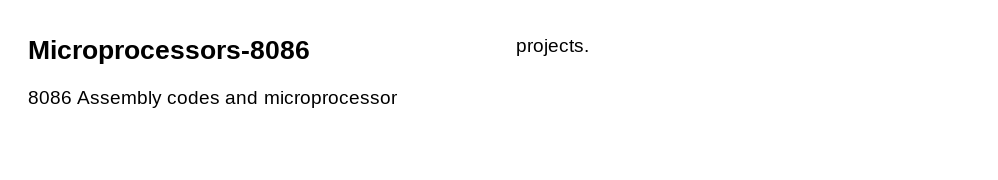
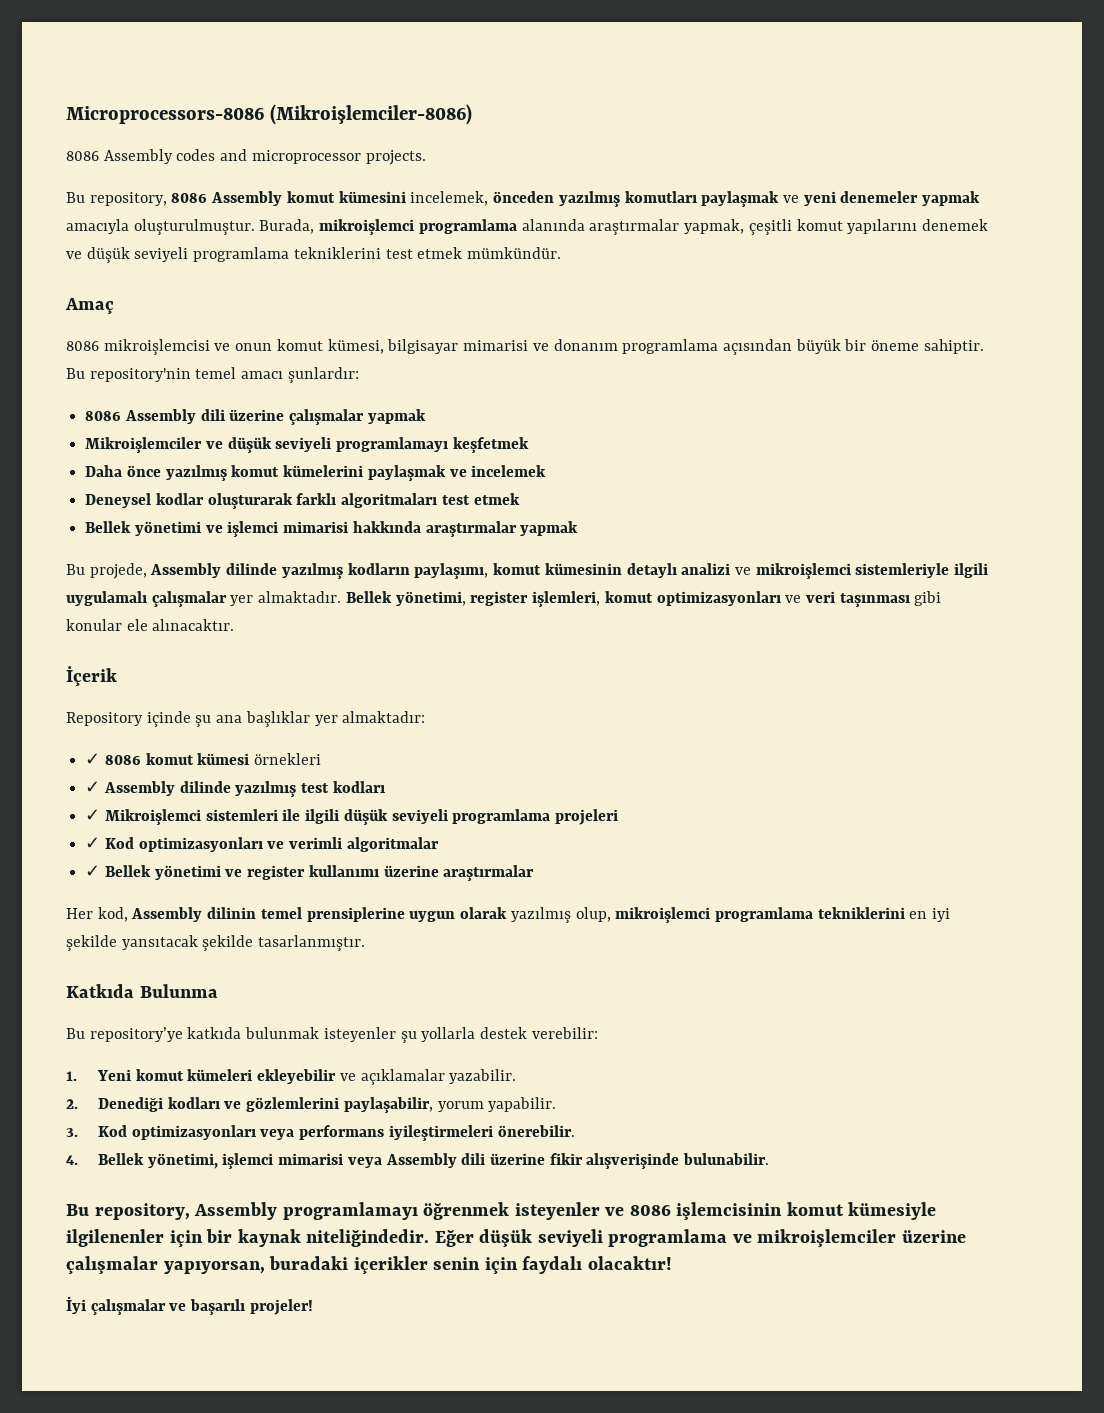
(310, 52) none -> [269,104,472,125] (Mikroişlemciler-8086)
(589, 47) none -> [66,191,981,207] [66,219,988,235] [66,247,562,263] [65,298,114,314] [66,339,984,355] [66,367,359,383] [85,409,426,425] [85,437,529,453] [85,465,547,481] [85,493,520,509] [85,521,579,537] [66,563,989,579] [66,591,942,607] [66,619,235,631] [66,666,117,686] [66,711,426,727] [85,753,322,765] [85,781,385,797] [85,809,619,825] [85,837,439,852] [85,865,535,881] [66,907,951,923] [66,935,366,951] [66,984,218,998] [66,1027,598,1043] [66,1069,517,1085] [66,1097,557,1113] [66,1125,575,1141] [66,1153,770,1169] [66,1202,937,1220] [66,1229,966,1247] [66,1256,672,1274] [66,1296,313,1315] // Bu repository, 8086 Assembly komut kümesini incelemek, önceden yazılmış komutları paylaşmak ve yeni denemeler yapmak amacıyla oluşturulmuştur. Burada, mikroişlemci programlama alanında araştırmalar yapmak, çeşitli komut yapılarını denemek ve düşük seviyeli programlama tekniklerini test etmek mümkündür. // Amaç // 8086 mikroişlemcisi ve onun komut kümesi, bilgisayar mimarisi ve donanım programlama açısından büyük bir öneme sahiptir. Bu repository'nin temel amacı şunlardır: // 8086 Assembly dili üzerine çalışmalar yapmak // Mikroişlemciler ve düşük seviyeli programlamayı keşfetmek // Daha önce yazılmış komut kümelerini paylaşmak ve incelemek // Deneysel kodlar oluşturarak farklı algoritmaları test etmek // Bellek yönetimi ve işlemci mimarisi hakkında araştırmalar yapmak // Bu projede, Assembly dilinde yazılmış kodların paylaşımı, komut kümesinin detaylı analizi ve mikroişlemci sistemleriyle ilgili uygulamalı çalışmalar yer almaktadır. Bellek yönetimi, register işlemleri, komut optimizasyonları ve veri taşınması gibi konular ele alınacaktır. // İçerik // Repository içinde şu ana başlıklar yer almaktadır: // ✓ 8086 komut kümesi örnekleri // ✓ Assembly dilinde yazılmış test kodları // ✓ Mikroişlemci sistemleri ile ilgili düşük seviyeli programlama projeleri // ✓ Kod optimizasyonları ve verimli algoritmalar // ✓ Bellek yönetimi ve register kullanımı üzerine araştırmalar // Her kod, Assembly dilinin temel prensiplerine uygun olarak yazılmış olup, mikroişlemci programlama tekniklerini en iyi şekilde yansıtacak şekilde tasarlanmıştır. // Katkıda Bulunma // Bu repository’ye katkıda bulunmak isteyenler şu yollarla destek verebilir: // 1. Yeni komut kümeleri ekleyebilir ve açıklamalar yazabilir. // 2. Denediği kodları ve gözlemlerini paylaşabilir, yorum yapabilir. // 3. Kod optimizasyonları veya performans iyileştirmeleri önerebilir. // 4. Bellek yönetimi, işlemci mimarisi veya Assembly dili üzerine fikir alışverişinde bulunabilir. // Bu repository, Assembly programlamayı öğrenmek isteyenler ve 8086 işlemcisinin komut kümesiyle ilgilenenler için bir kaynak niteliğindedir. Eğer düşük seviyeli programlama ve mikroişlemciler üzerine çalışmalar yapıyorsan, buradaki içerikler senin için faydalı olacaktır! // İyi çalışmalar ve başarılı projeler!

